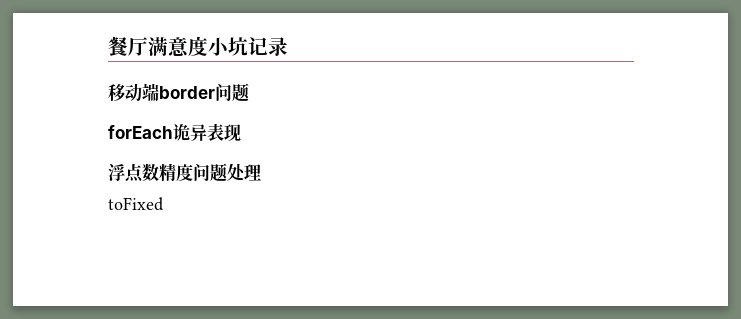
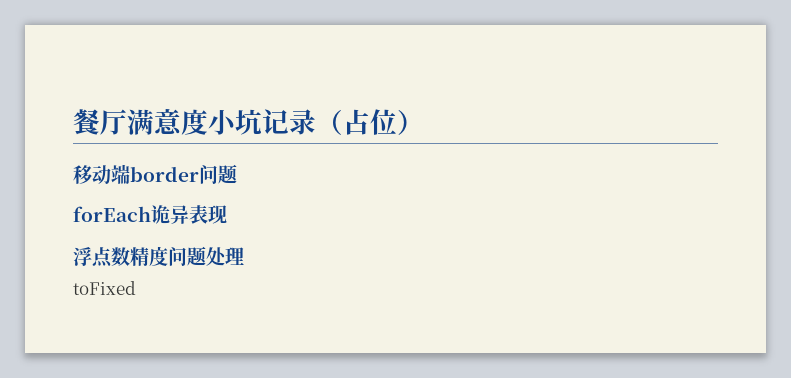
(288, 46) none -> [316,109,424,135] （占位）

